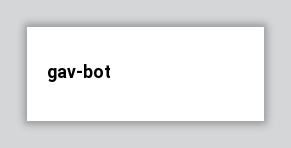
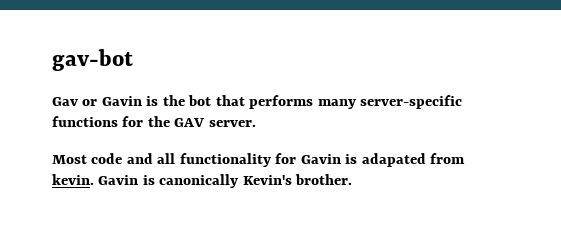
(111, 73) none -> [52,95,463,109] [52,116,256,127] [52,153,466,167] [52,174,353,188] // Gav or Gavin is the bot that performs many server-specific functions for the GAV server. // Most code and all functionality for Gavin is adapated from kevin. Gavin is canonically Kevin's brother.

